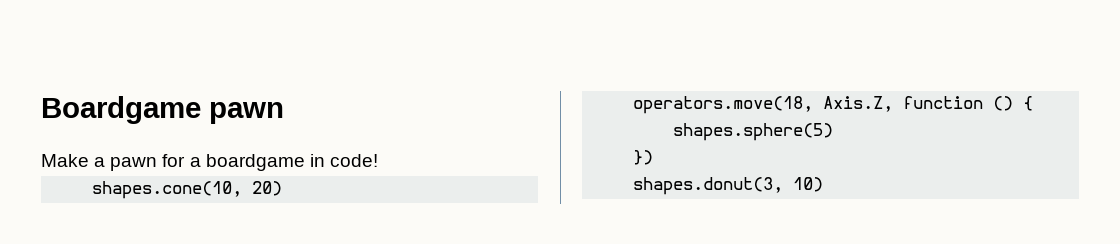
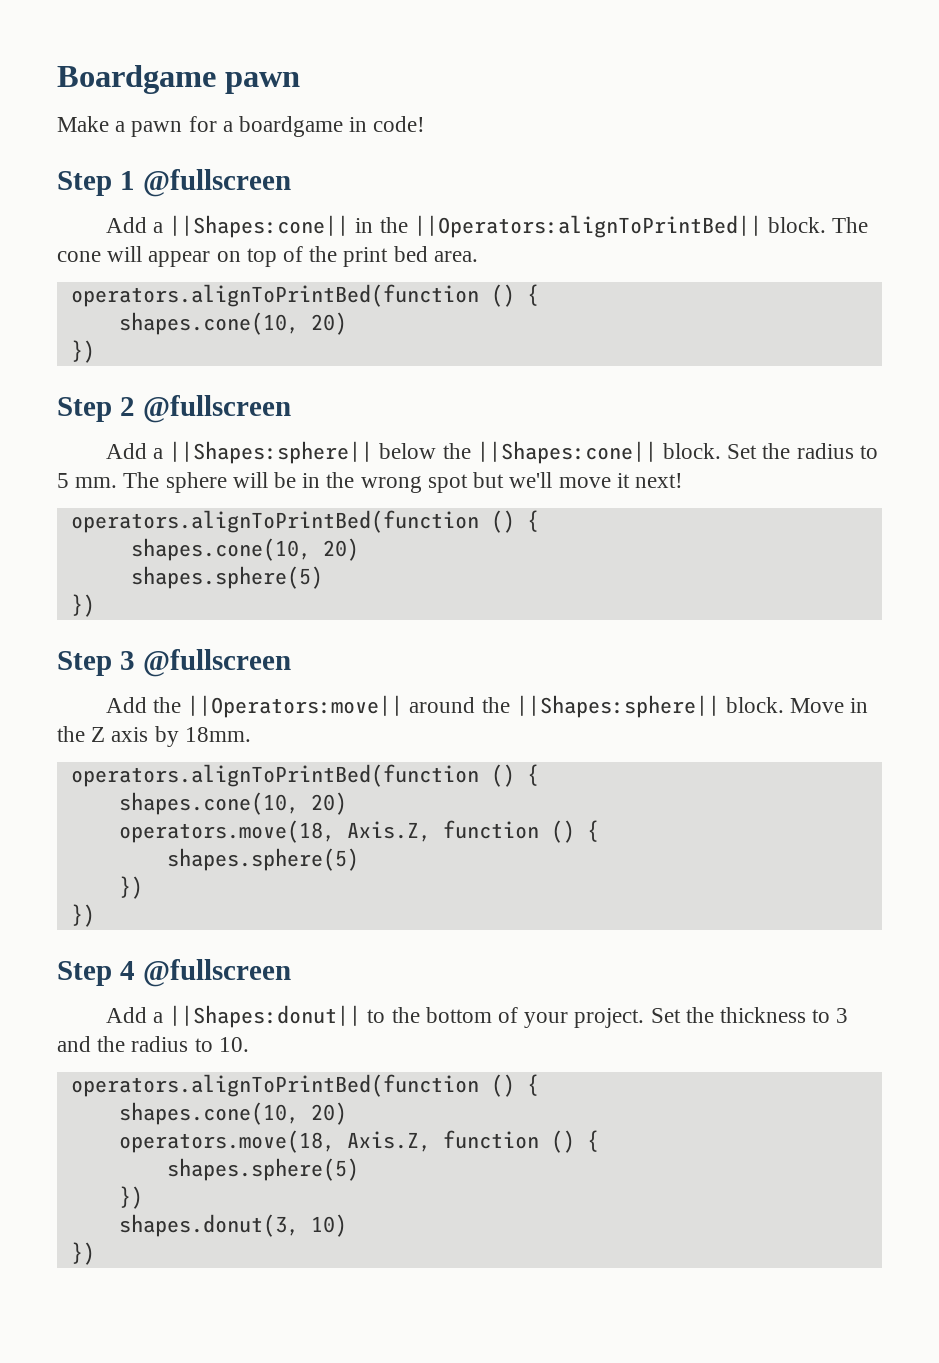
(378, 160) none -> [57,169,291,197] [105,215,869,238] [57,246,478,267] [70,284,539,307] [118,312,347,335] [70,340,95,363] [57,395,291,423] [105,441,878,464] [57,472,683,493] [70,510,539,533] [130,538,359,561] [130,566,323,589] [70,594,95,617] [57,649,291,677] [105,695,869,718] [57,726,251,747] [70,764,539,787] [118,792,347,815] [118,820,599,843] [166,848,359,871] [118,876,143,899] [70,904,95,927] [57,959,291,987] [105,1005,849,1028] [57,1036,249,1052] [70,1074,539,1097] // Step 1 @fullscreen // Add a ||Shapes:cone|| in the ||Operators:alignToPrintBed|| block. The cone will appear on top of the print bed area. // operators.alignToPrintBed(function () { // shapes.cone(10, 20) // }) // Step 2 @fullscreen // Add a ||Shapes:sphere|| below the ||Shapes:cone|| block. Set the radius to 5 mm. The sphere will be in the wrong spot but we'll move it next! // operators.alignToPrintBed(function () { // shapes.cone(10, 20) // shapes.sphere(5) // }) // Step 3 @fullscreen // Add the ||Operators:move|| around the ||Shapes:sphere|| block. Move in the Z axis by 18mm. // operators.alignToPrintBed(function () { // shapes.cone(10, 20) // operators.move(18, Axis.Z, function () { // shapes.sphere(5) // }) // }) // Step 4 @fullscreen // Add a ||Shapes:donut|| to the bottom of your project. Set the thickness to 3 and the radius to 10. // operators.alignToPrintBed(function () {
(824, 184) none -> [70,1242,95,1265] // })

